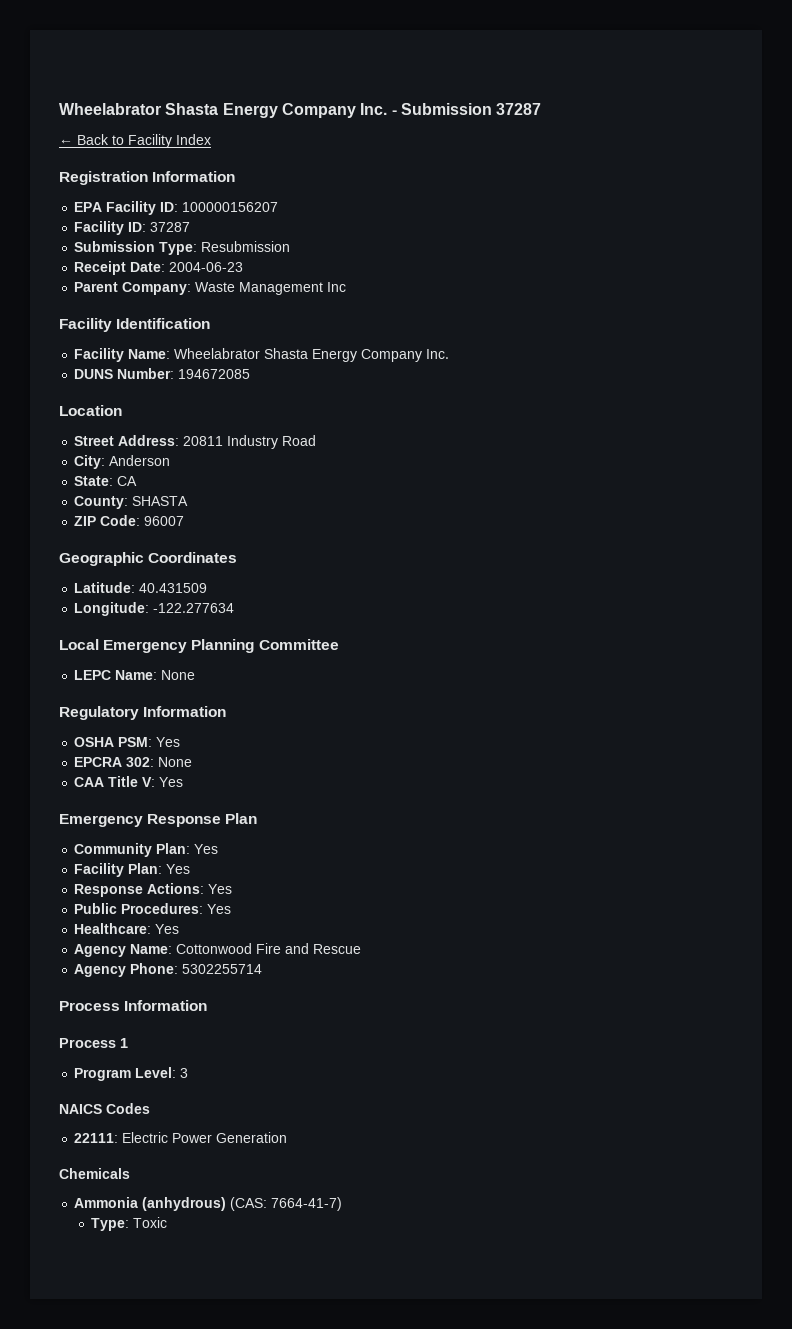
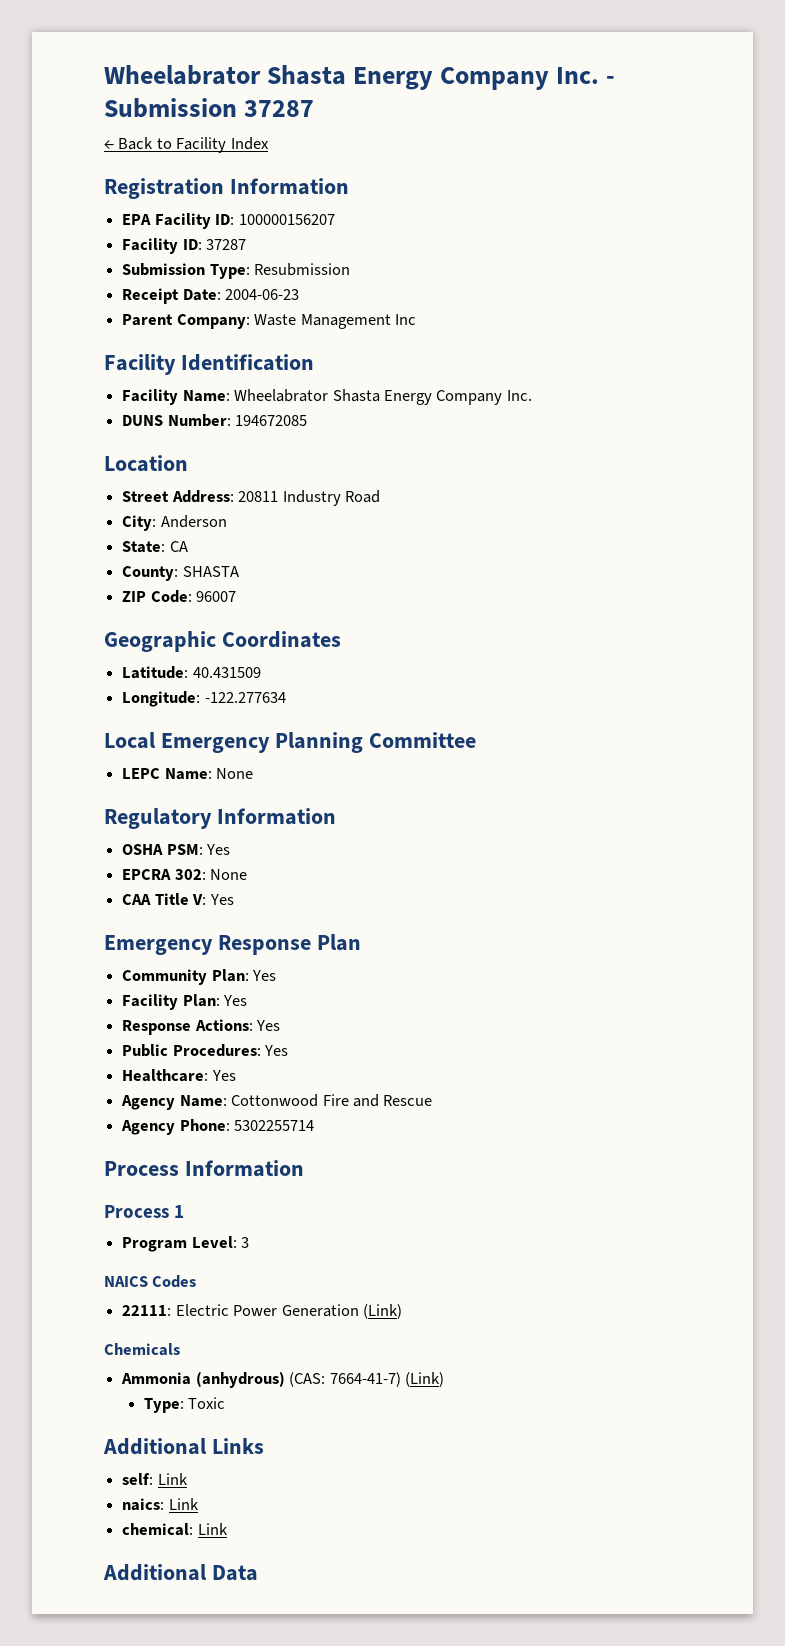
(288, 1137) none -> [362,1304,402,1319] (Link)
(343, 1204) none -> [404,1372,444,1387] (Link)
(168, 1222) none -> [103,1438,264,1455] [122,1473,188,1485] [122,1498,199,1511] [122,1523,228,1536] [103,1564,258,1581] // Additional Links // self: Link // naics: Link // chemical: Link // Additional Data

